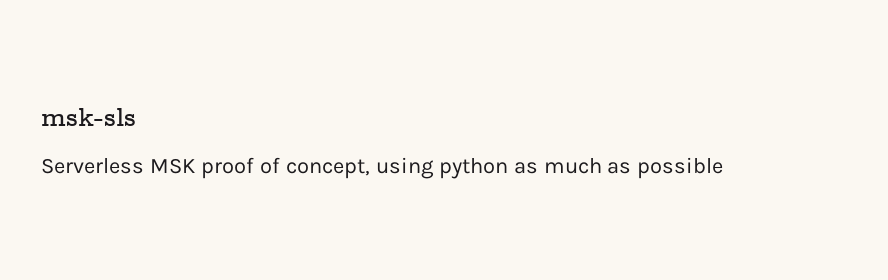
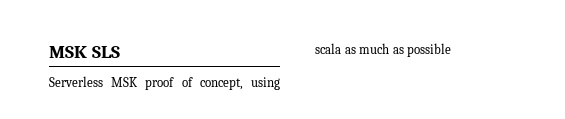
[41,108,136,126] msk-sls -> [49,46,120,58] MSK SLS
[438,158,508,179] python -> [315,43,341,54] scala

